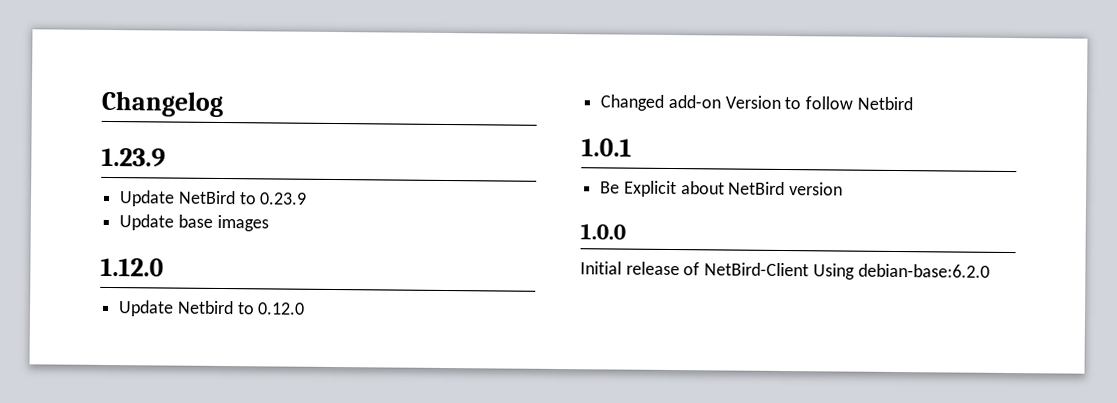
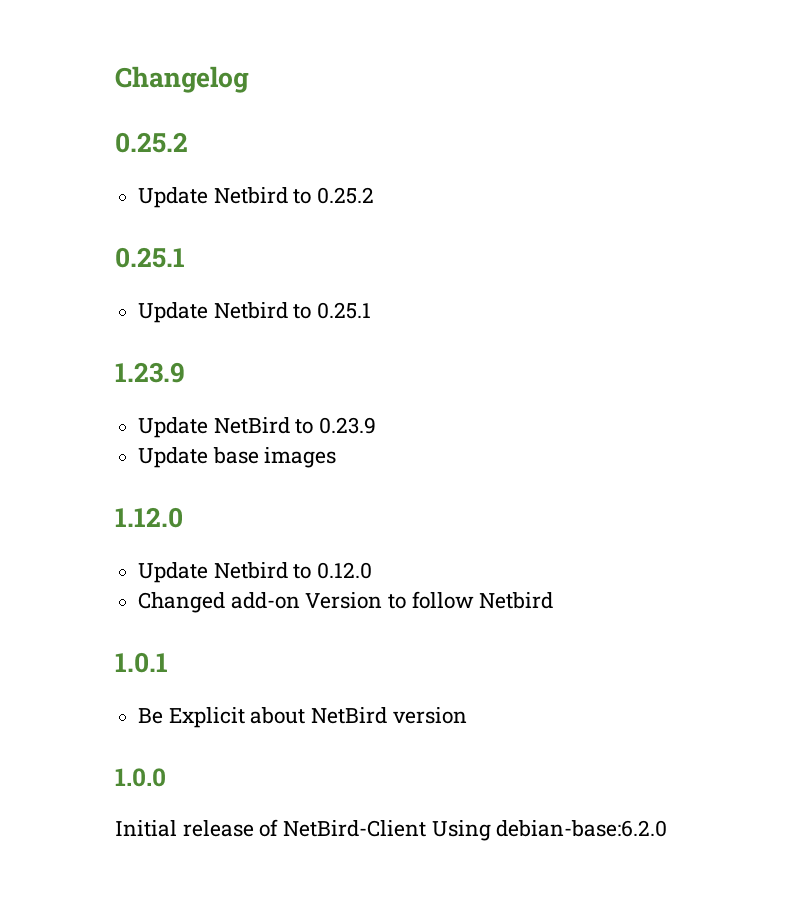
(223, 104) none -> [115,132,188,153] [138,187,375,208] [115,247,185,268] [138,302,372,323] // 0.25.2 // Update Netbird to 0.25.2 // 0.25.1 // Update Netbird to 0.25.1

